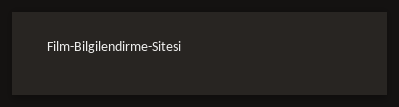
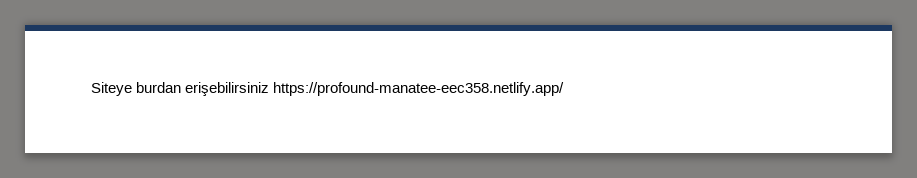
[47,41,181,53] Film-Bilgilendirme-Sitesi -> [91,82,565,96] Siteye burdan erişebilirsiniz https://profound-manatee-eec358.netlify.app/

